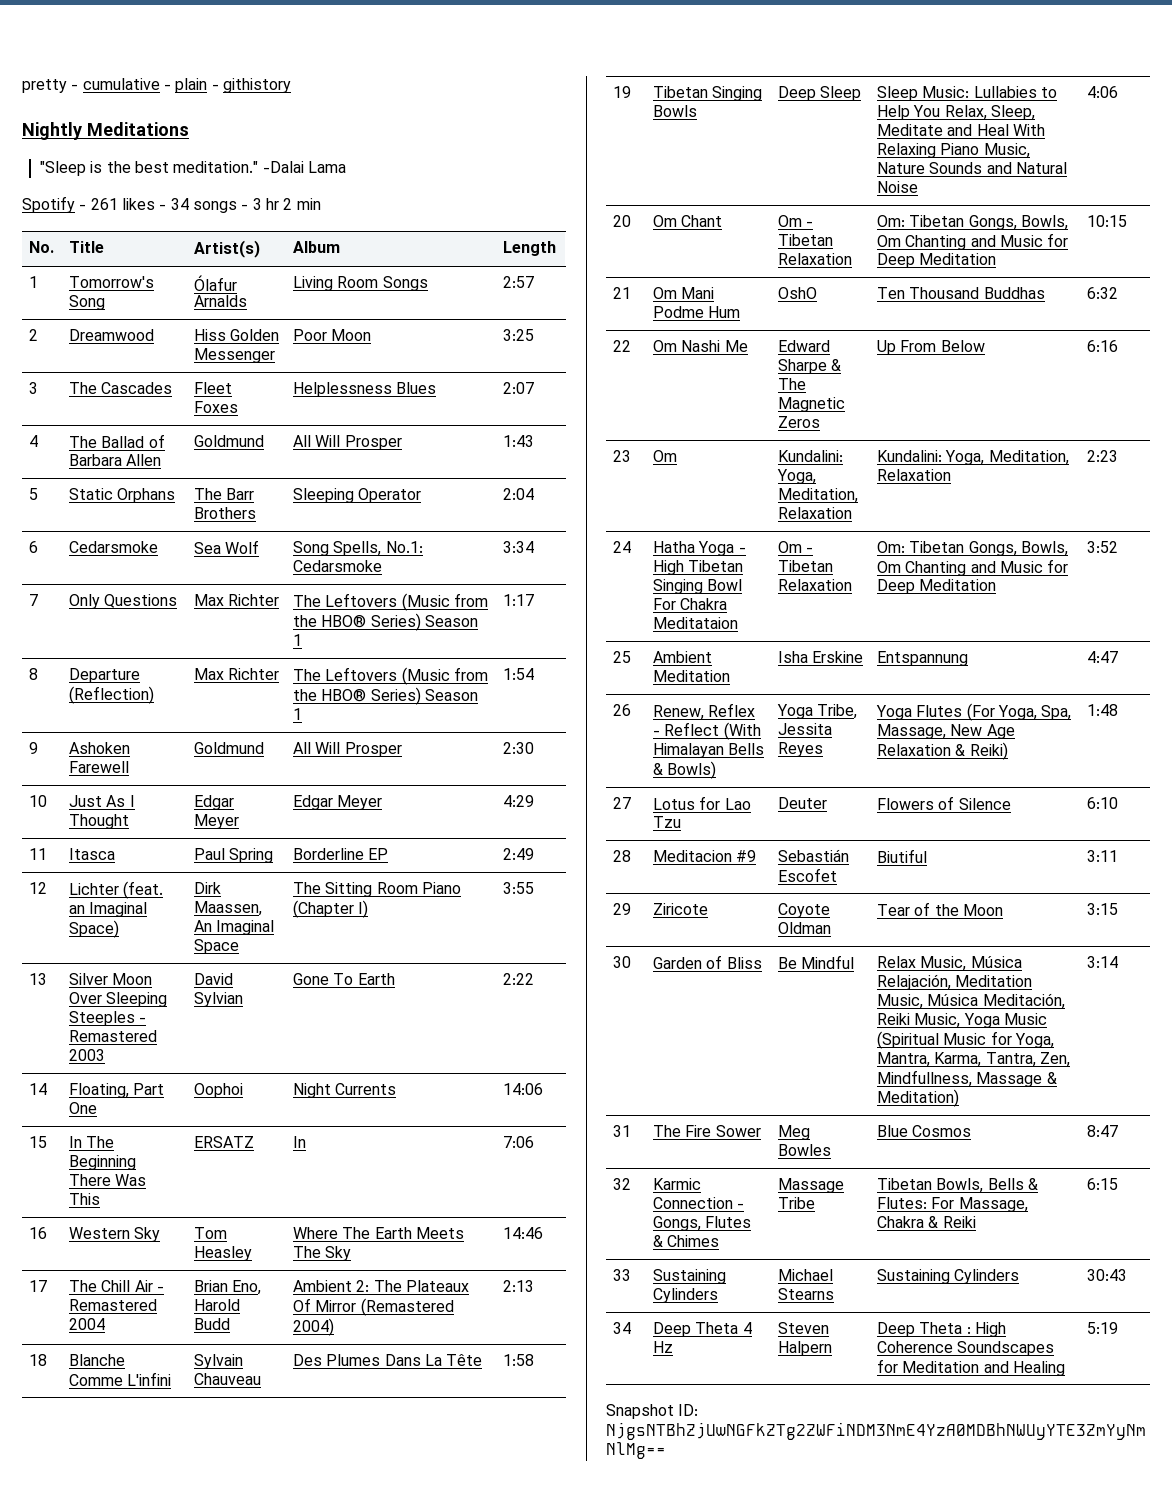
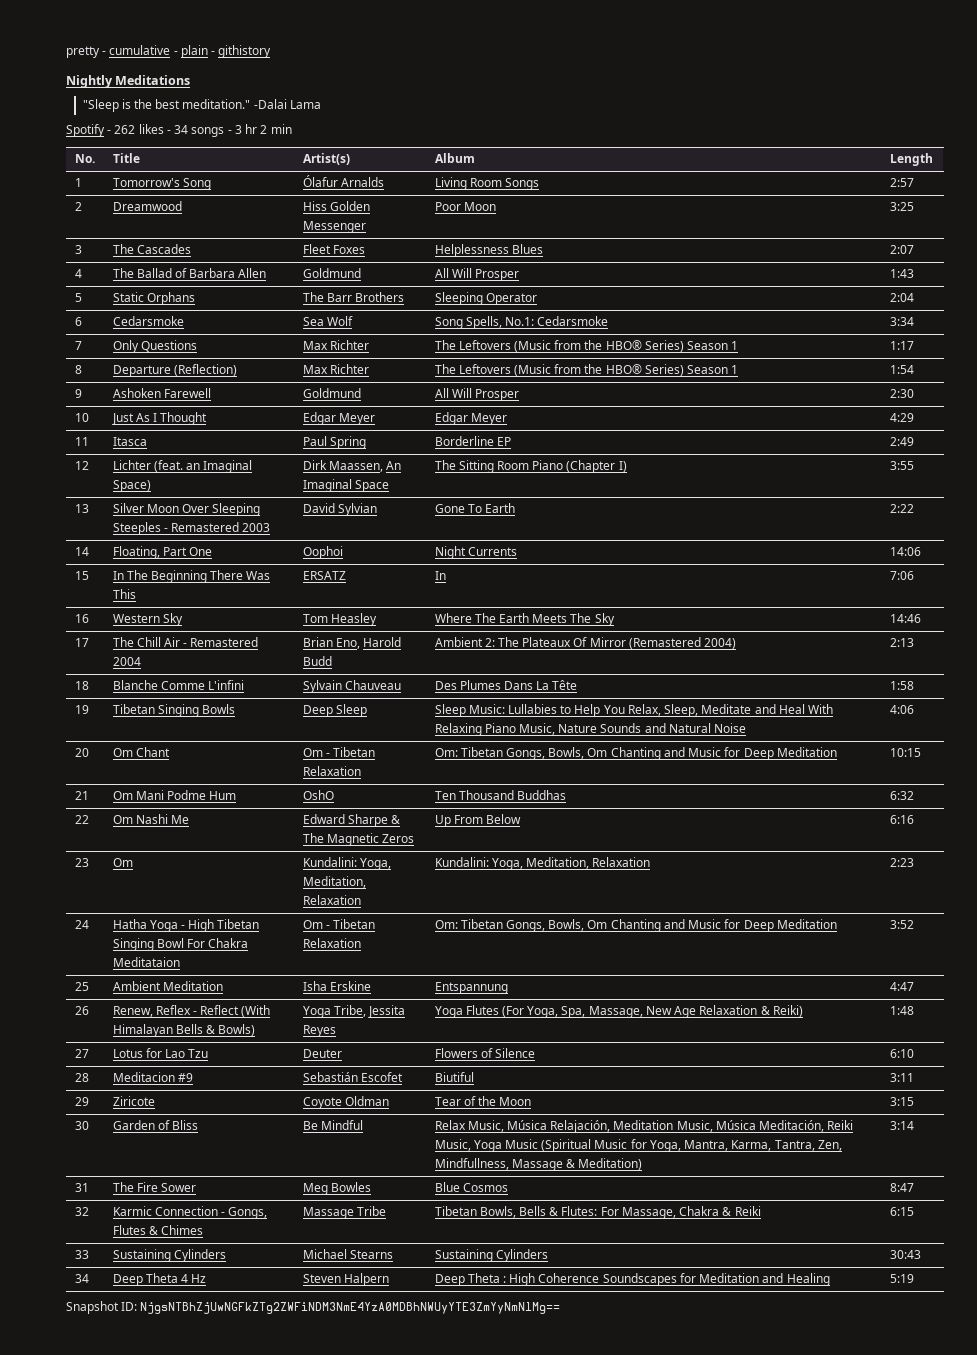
[90,198,118,210] 261 -> [114,125,136,134] 262

